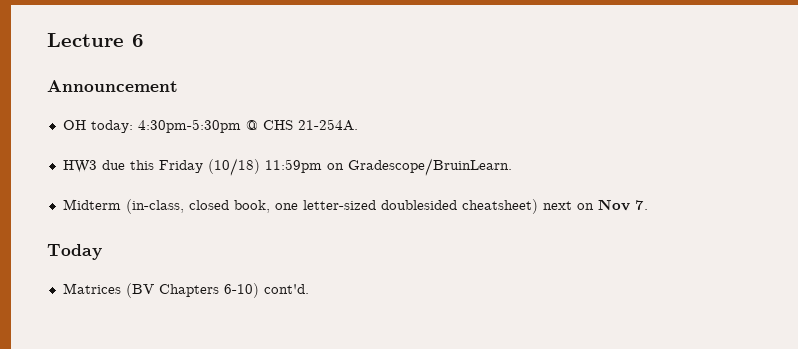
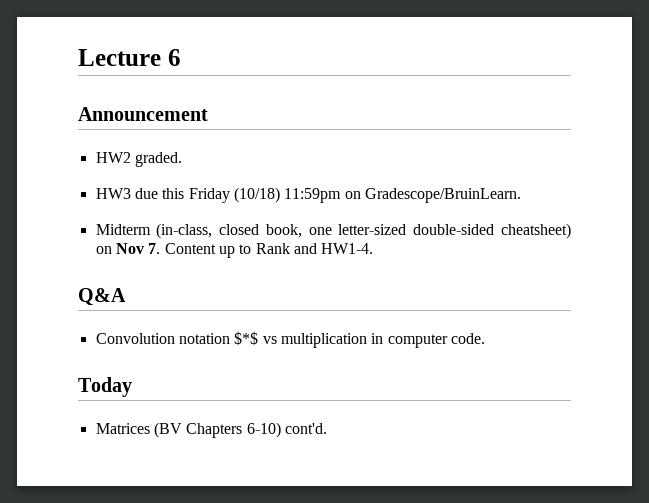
[62,119,358,133] OH today: 4:30pm-5:30pm @ CHS 21-254A. -> [95,152,182,167] HW2 graded.
[380,199,572,214] doublesided cheatsheet) next -> [413,223,571,239] double-sided cheatsheet)
(648, 205) none -> [164,243,374,258] [78,288,126,306] [95,331,485,348] Content up to Rank and HW1-4. // Q&A // Convolution notation $*$ vs multiplication in computer code.

